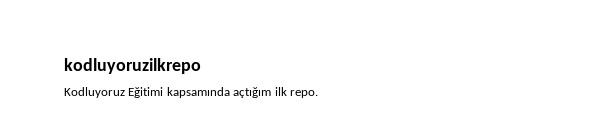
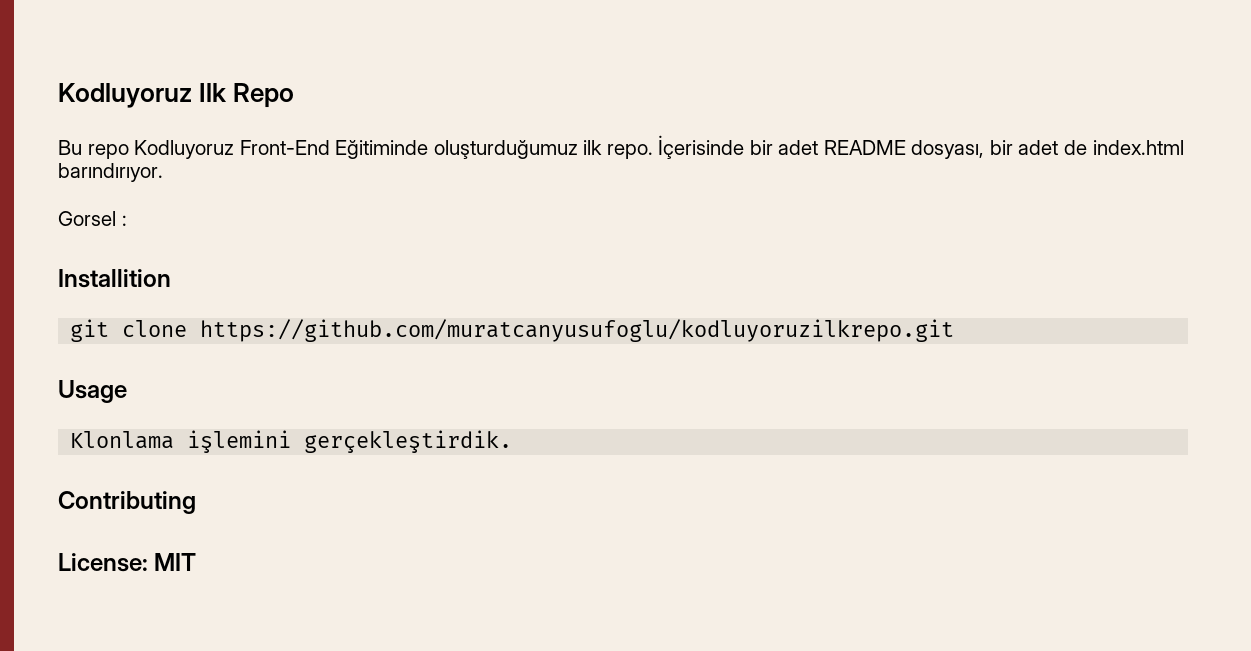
[64,58,201,74] [64,87,318,98] kodluyoruzilkrepo // Kodluyoruz Eğitimi kapsamında açtığım ilk repo. -> [58,83,295,108] [58,135,1184,159] [58,163,163,182] [58,211,127,226] [58,269,171,288] [70,319,955,342] [58,380,127,403] [70,430,513,453] [58,491,196,514] [58,553,197,572] Kodluyoruz Ilk Repo // Bu repo Kodluyoruz Front-End Eğitiminde oluşturduğumuz ilk repo. İçerisinde bir adet README dosyası, bir adet de index.html barındırıyor. // Gorsel : // Installition // git clone https://github.com/muratcanyusufoglu/kodluyoruzilkrepo.git // Usage // Klonlama işlemini gerçekleştirdik. // Contributing // License: MIT

